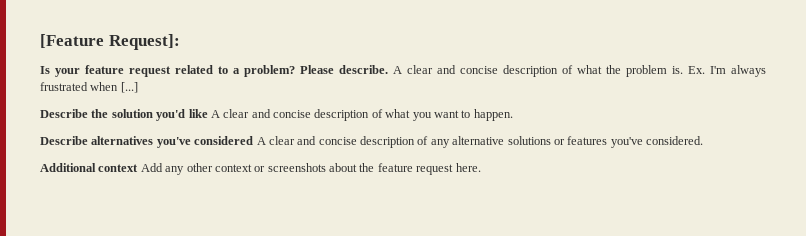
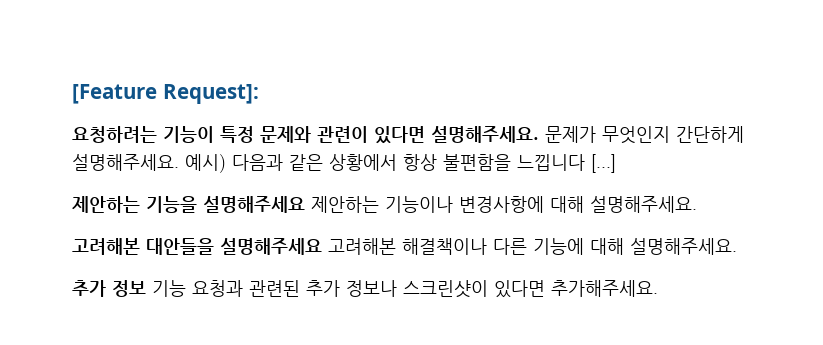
[40,65,766,77] [40,82,138,93] [40,109,513,121] [40,136,703,148] [40,163,481,175] Is your feature request related to a problem? Please describe. A clear and concise description of what the problem is. Ex. I'm always frustrated when [...] // Describe the solution you'd like A clear and concise description of what you want to happen. // Describe alternatives you've considered A clear and concise description of any alternative solutions or features you've considered. // Additional context Add any other context or screenshots about the feature request here. -> [72,126,744,144] [72,154,616,173] [72,196,697,213] [72,238,737,255] [72,280,658,298] 요청하려는 기능이 특정 문제와 관련이 있다면 설명해주세요. 문제가 무엇인지 간단하게 설명해주세요. 예시) 다음과 같은 상황에서 항상 불편함을 느낍니다 [...] // 제안하는 기능을 설명해주세요 제안하는 기능이나 변경사항에 대해 설명해주세요. // 고려해본 대안들을 설명해주세요 고려해본 해결책이나 다른 기능에 대해 설명해주세요. // 추가 정보 기능 요청과 관련된 추가 정보나 스크린샷이 있다면 추가해주세요.

